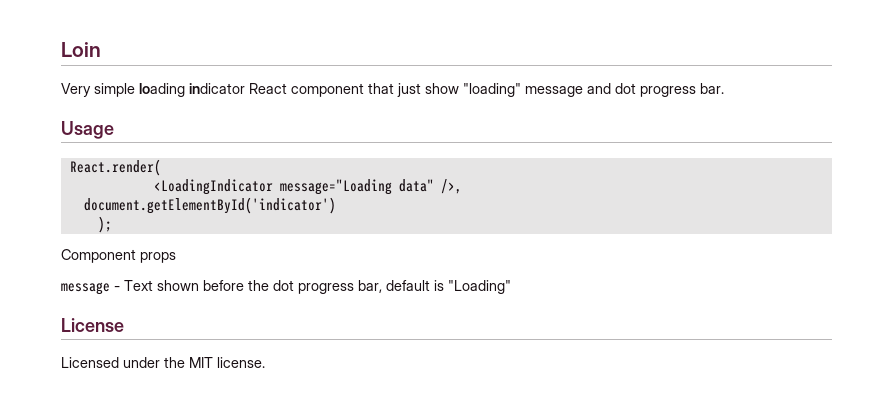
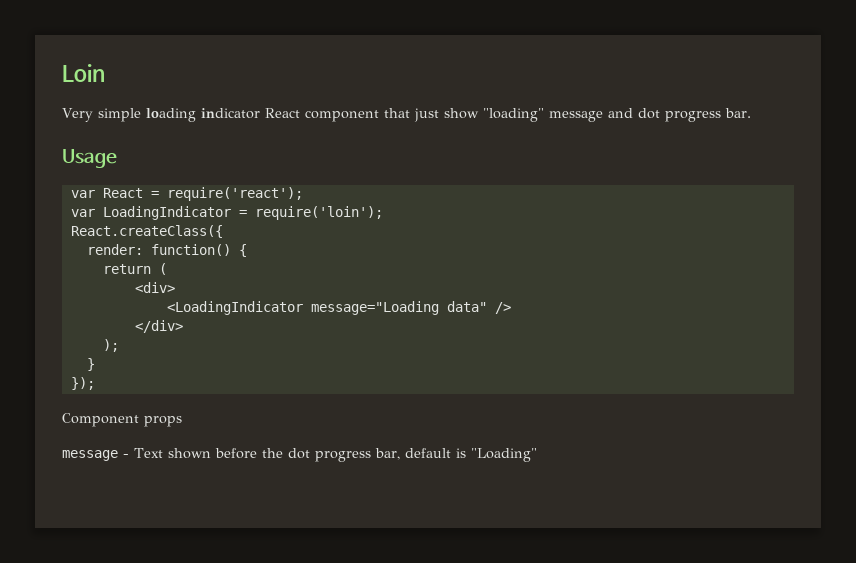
[69,159,161,176] React.render( -> [70,187,303,201] [70,206,383,220] [70,225,223,238] [86,244,247,257] [102,263,167,275] [134,282,175,293] var React = require('react'); // var LoadingIndicator = require('loin'); // React.createClass({ // render: function() { // return ( // <div>
[440,179,462,194] [83,197,336,214] />, // document.getElementById('indicator') -> [494,302,511,314] [134,320,183,333] /> // </div>
(112, 224) none -> [86,358,95,371] [70,377,95,390] // } // });
[61,318,124,332] [61,357,265,368] // License // Licensed under the MIT license. -> (537, 455) none

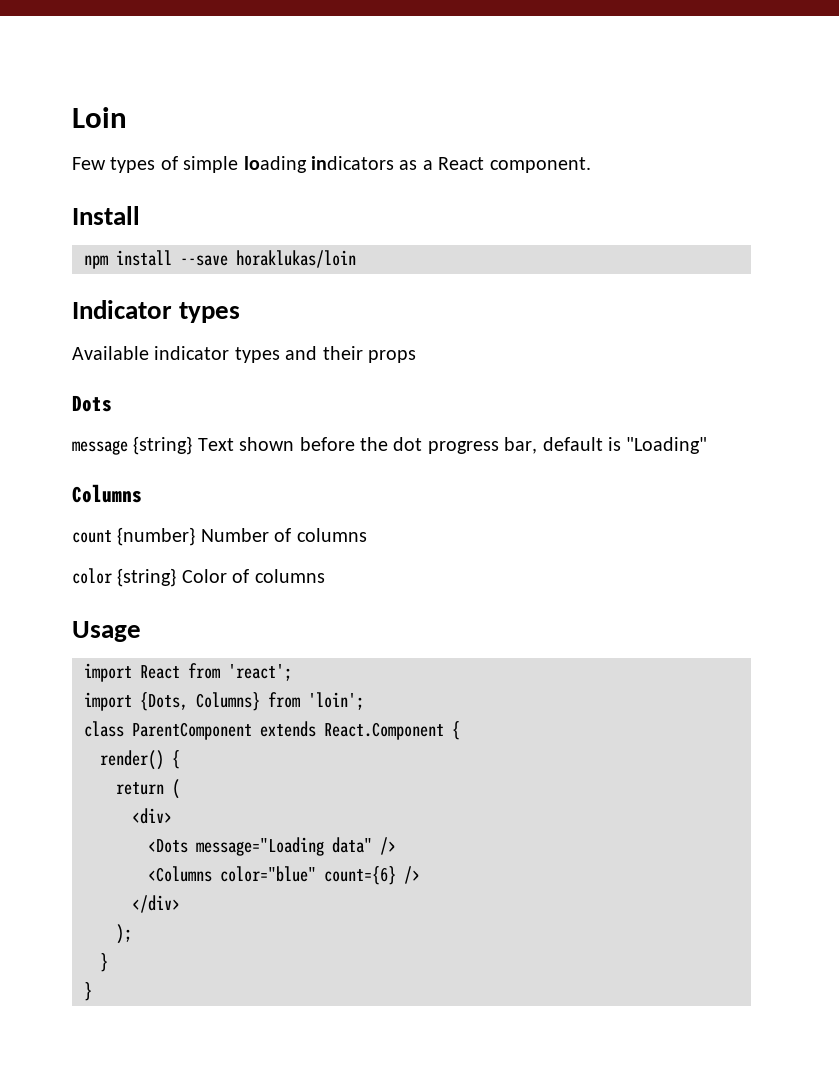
[62,108,751,122] [62,149,117,168] [70,187,303,201] [70,206,383,220] [70,225,223,238] [86,244,247,257] [102,263,167,275] [134,282,175,293] [166,301,511,315] [134,320,183,333] [102,339,119,352] [86,358,95,371] [70,377,95,390] [62,413,139,427] Very simple loading indicator React component that just show "loading" message and dot progress bar. // Usage // var React = require('react'); // var LoadingIndicator = require('loin'); // React.createClass({ // render: function() { // return ( // <div> // <LoadingIndicator message="Loading data" /> // </div> // ); // } // }); // Component -> [72,156,591,173] [72,206,140,225] [84,250,356,269] [72,300,241,323] [72,346,363,363] Few types of simple loading indicators as a React component. // Install // npm install --save horaklukas/loin // Indicator types // Available indicator types and their
[62,450,129,461] // message - -> [72,395,112,412] [72,436,193,455] // Dots // message {string}
(537, 455) none -> [72,484,142,503] [72,527,367,546] [72,568,325,587] [72,621,141,642] [84,663,292,682] [84,692,364,711] [84,721,460,740] [100,750,180,770] [116,779,180,799] [132,808,172,824] [148,837,396,856] [148,866,420,885] [132,895,180,913] [116,924,132,944] [100,953,108,972] [84,982,92,1001] // Columns // count {number} Number of columns // color {string} Color of columns // Usage // import React from 'react'; // import {Dots, Columns} from 'loin'; // class ParentComponent extends React.Component { // render() { // return ( // <div> // <Dots message="Loading data" /> // <Columns color="blue" count={6} /> // </div> // ); // } // }

